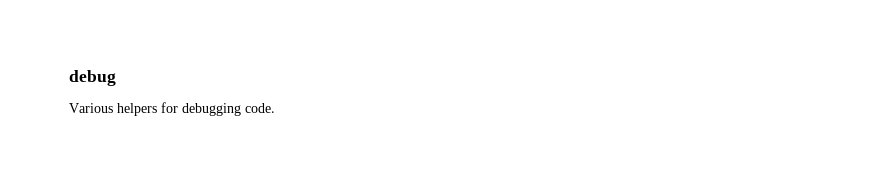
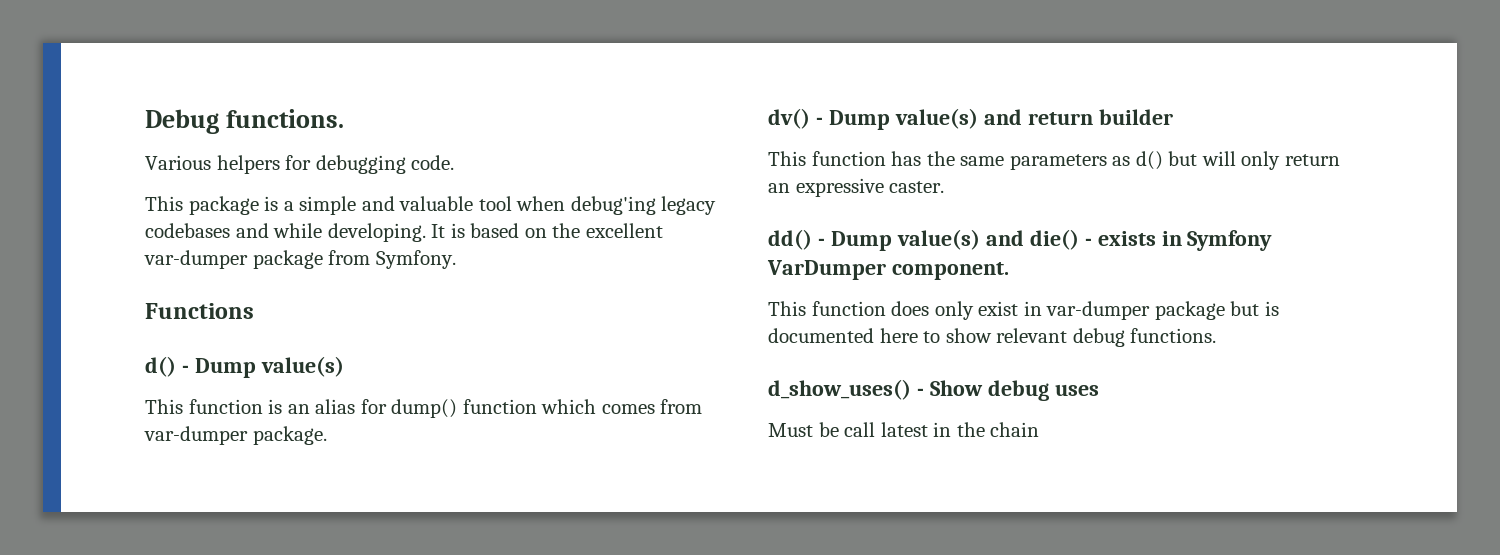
[69,70,116,86] debug -> [145,109,345,134] Debug functions.
(275, 108) none -> [145,196,717,215] [145,223,663,242] [144,250,456,269] [145,303,254,319] [145,356,344,378] [145,399,703,418] [144,426,327,445] [768,108,1173,130] [768,151,1340,170] [768,178,945,197] [768,229,1273,251] [767,260,1009,280] [768,301,1279,320] [768,328,1217,347] [768,379,1099,401] [768,422,1040,437] // This package is a simple and valuable tool when debug'ing legacy codebases and while developing. It is based on the excellent var-dumper package from Symfony. // Functions // d() - Dump value(s) // This function is an alias for dump() function which comes from var-dumper package. // dv() - Dump value(s) and return builder // This function has the same parameters as d() but will only return an expressive caster. // dd() - Dump value(s) and die() - exists in Symfony VarDumper component. // This function does only exist in var-dumper package but is documented here to show relevant debug functions. // d_show_uses() - Show debug uses // Must be call latest in the chain

